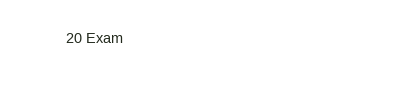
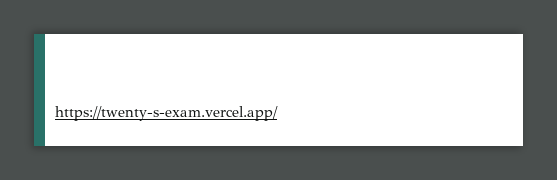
[66,33,123,43] 20 Exam -> [55,106,278,121] https://twenty-s-exam.vercel.app/

